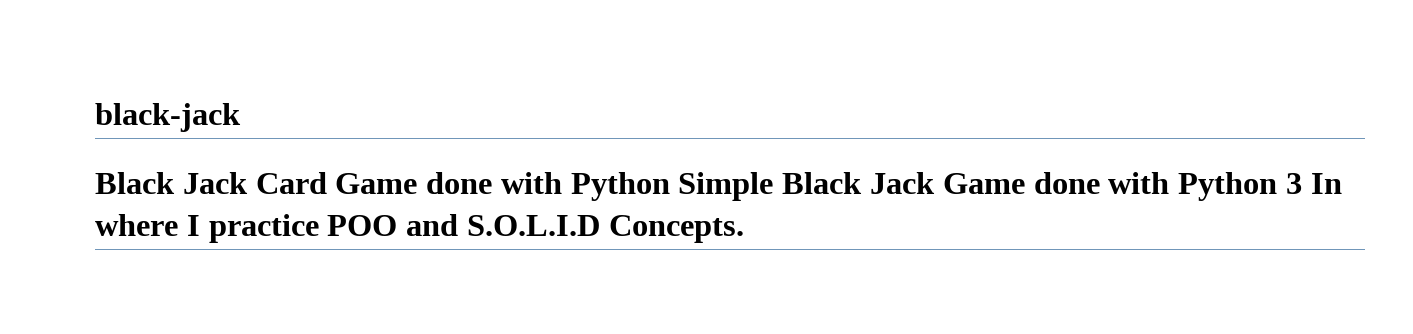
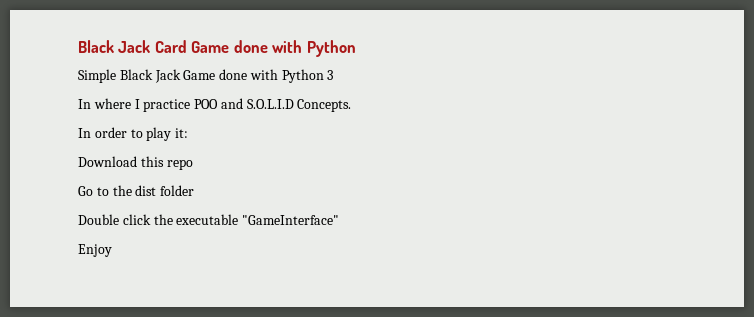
[95,103,241,132] black-jack // -> (78, 46) none
(670, 186) none -> (356, 48) //
(1302, 183) none -> (334, 75) //
(744, 229) none -> [78,127,189,141] [78,156,193,170] [78,185,195,196] [78,214,340,225] [78,244,112,257] // In order to play it: // Download this repo // Go to the dist folder // Double click the executable "GameInterface" // Enjoy

